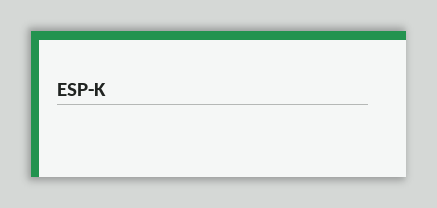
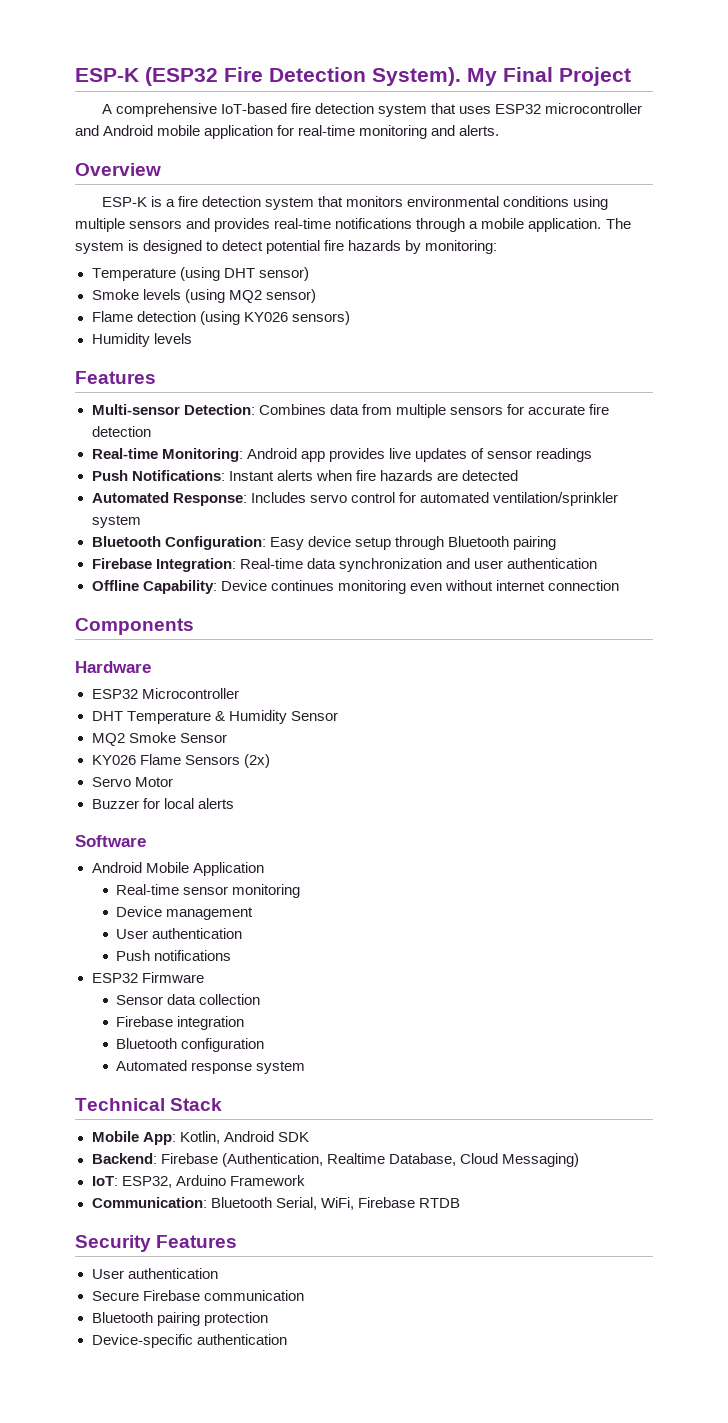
[57,83,106,96] ESP-K -> [75,67,631,86] [101,103,643,117] [75,125,500,139] [75,163,161,176] [101,196,609,210] [75,218,631,232] [75,240,498,254] [91,267,309,281] [91,289,316,303] [91,311,350,325] [91,333,192,347] [75,371,156,384] [91,404,609,418] [91,426,151,437] [91,448,592,462] [91,470,518,481] [91,492,618,506] [91,515,141,528] [91,536,556,550] [91,558,597,572] [91,580,619,594] [75,618,194,635] [75,661,151,673] [91,688,239,699] [91,710,338,724] [91,732,227,746] [91,754,270,768] [91,777,173,787] [91,798,234,809] [75,835,146,847] [91,862,264,876] [116,884,301,898] [116,906,254,920] [116,928,243,939] [116,950,232,961] [91,972,204,983] [116,994,261,1005] [116,1016,245,1030] [116,1038,265,1052] [116,1060,306,1074] [75,1098,223,1111] [91,1131,309,1145] [91,1153,579,1167] [91,1175,305,1188] [91,1197,460,1210] [75,1235,238,1252] [91,1268,218,1279] [91,1290,304,1301] [91,1312,268,1326] [91,1334,287,1348] ESP-K (ESP32 Fire Detection System). My Final Project // A comprehensive IoT-based fire detection system that uses ESP32 microcontroller and Android mobile application for real-time monitoring and alerts. // Overview // ESP-K is a fire detection system that monitors environmental conditions using multiple sensors and provides real-time notifications through a mobile application. The system is designed to detect potential fire hazards by monitoring: // Temperature (using DHT sensor) // Smoke levels (using MQ2 sensor) // Flame detection (using KY026 sensors) // Humidity levels // Features // Multi-sensor Detection: Combines data from multiple sensors for accurate fire detection // Real-time Monitoring: Android app provides live updates of sensor readings // Push Notifications: Instant alerts when fire hazards are detected // Automated Response: Includes servo control for automated ventilation/sprinkler system // Bluetooth Configuration: Easy device setup through Bluetooth pairing // Firebase Integration: Real-time data synchronization and user authentication // Offline Capability: Device continues monitoring even without internet connection // Components // Hardware // ESP32 Microcontroller // DHT Temperature & Humidity Sensor // MQ2 Smoke Sensor // KY026 Flame Sensors (2x) // Servo Motor // Buzzer for local alerts // Software // Android Mobile Application // Real-time sensor monitoring // Device management // User authentication // Push notifications // ESP32 Firmware // Sensor data collection // Firebase integration // Bluetooth configuration // Automated response system // Technical Stack // Mobile App: Kotlin, Android SDK // Backend: Firebase (Authentication, Realtime Database, Cloud Messaging) // IoT: ESP32, Arduino Framework // Communication: Bluetooth Serial, WiFi, Firebase RTDB // Security Features // User authentication // Secure Firebase communication // Bluetooth pairing protection // Device-specific authentication

